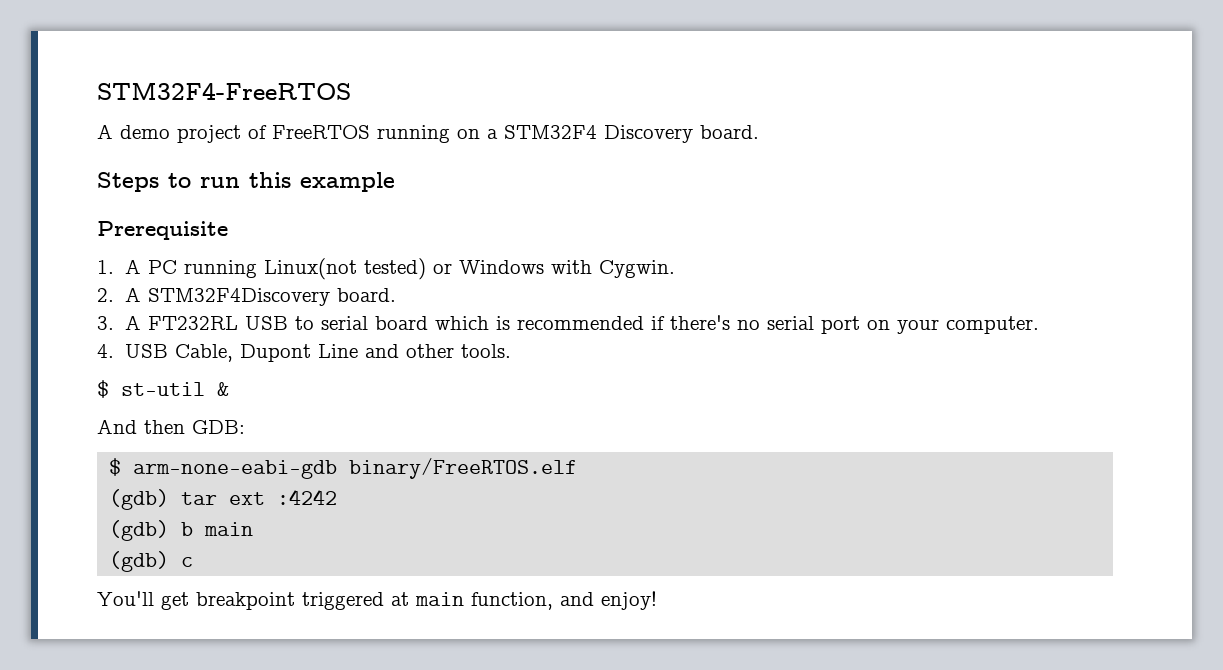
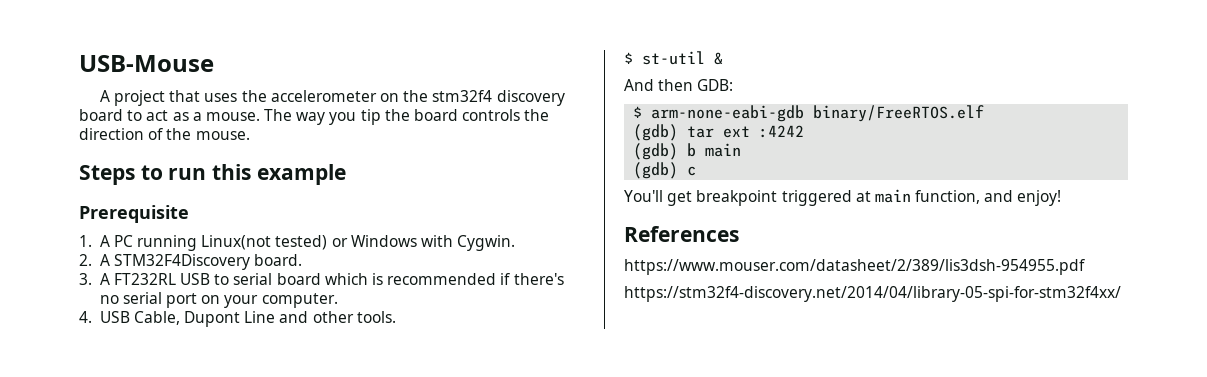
[97,82,351,100] [97,124,759,143] STM32F4-FreeRTOS // A demo project of FreeRTOS running on a STM32F4 Discovery board. -> [79,55,214,72] [99,90,565,106] [79,109,550,125] [79,128,250,140] USB-Mouse // A project that uses the accelerometer on the stm32f4 discovery board to act as a mouse. The way you tip the board controls the direction of the mouse.
(657, 600) none -> [624,226,739,242] [624,259,1085,275] [624,286,1121,302] // References // https://www.mouser.com/datasheet/2/389/lis3dsh-954955.pdf // https://stm32f4-discovery.net/2014/04/library-05-spi-for-stm32f4xx/

